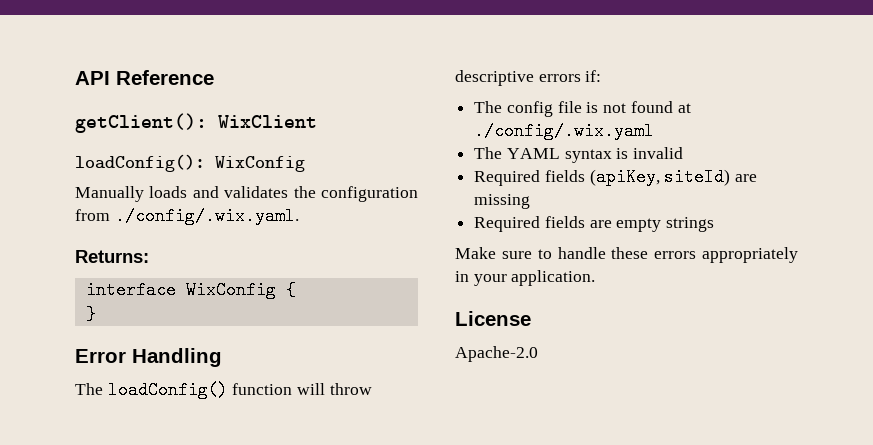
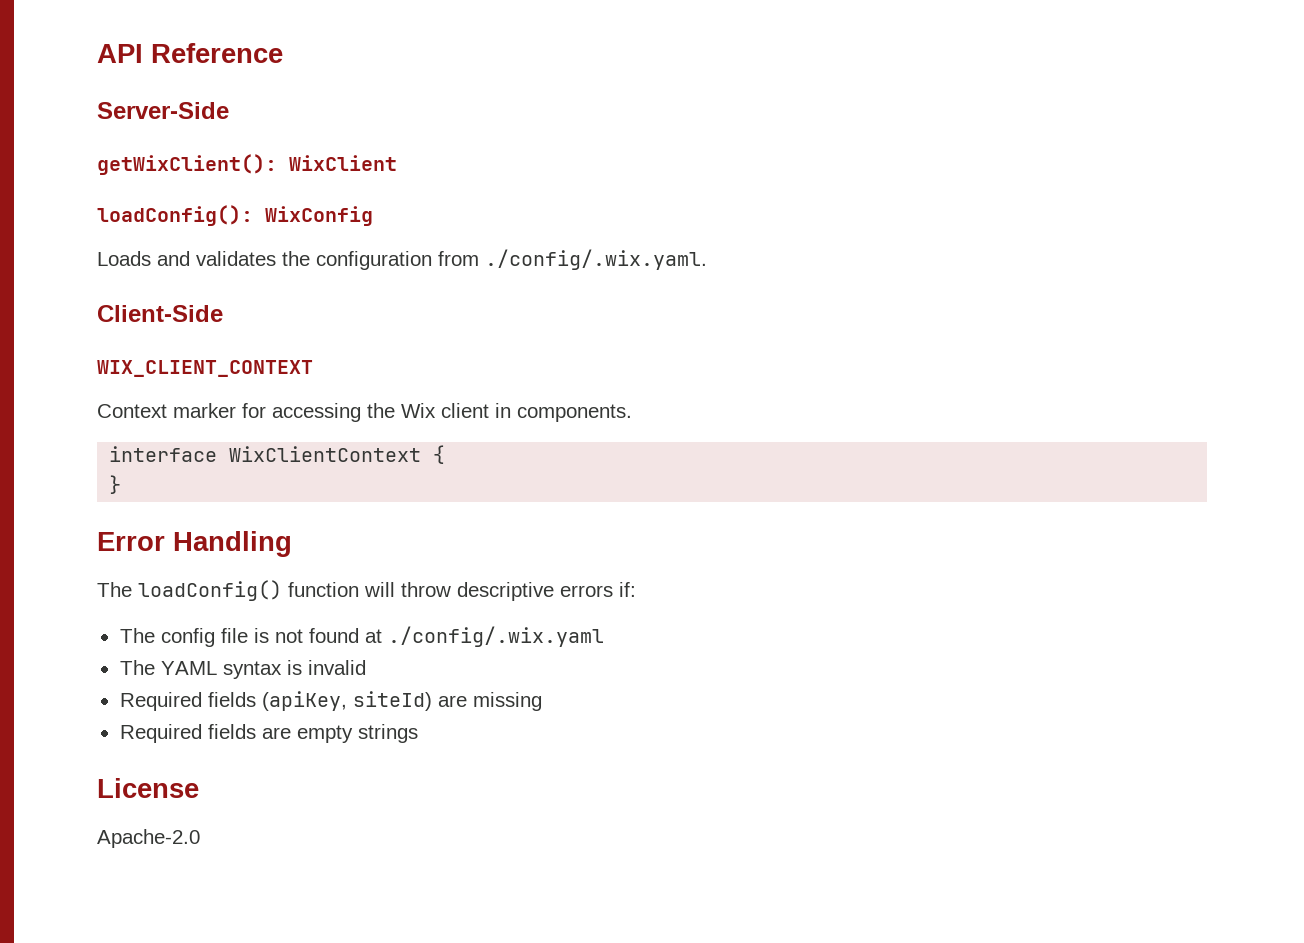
[75,113,207,133] getClient(): -> [97,102,229,119] [97,154,277,175] Server-Side // getWixClient():
[75,186,188,202] Manually loads -> [97,251,151,266] Loads
[75,250,149,263] Returns: -> [97,305,223,322] [97,360,313,377] [97,403,632,422] Client-Side // WIX_CLIENT_CONTEXT // Context marker for accessing the Wix client in components.
[185,281,276,299] WixConfig -> [229,446,422,462] WixClientContext
[455,247,798,263] [455,270,596,286] // Make sure to handle these errors appropriately in your application. -> (418, 733) none

